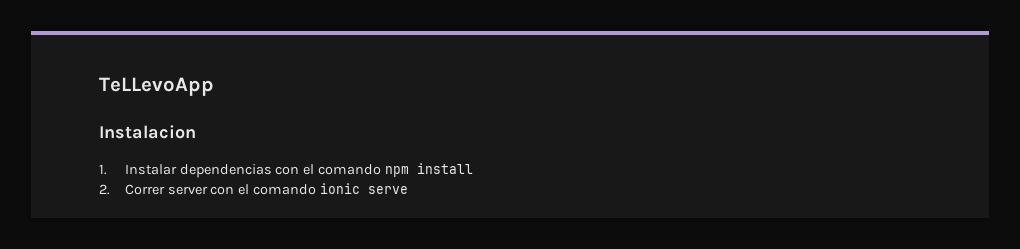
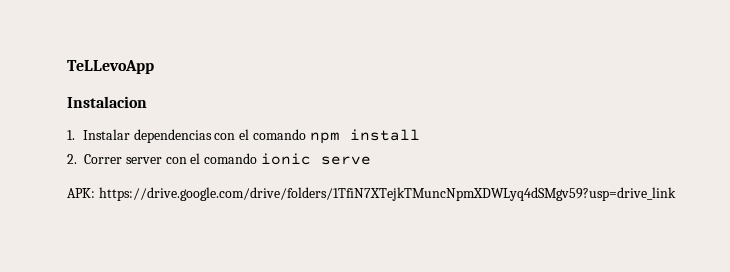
(409, 190) none -> [67,187,676,201] // APK: https://drive.google.com/drive/folders/1TfiN7XTejkTMuncNpmXDWLyq4dSMgv59?usp=drive_link

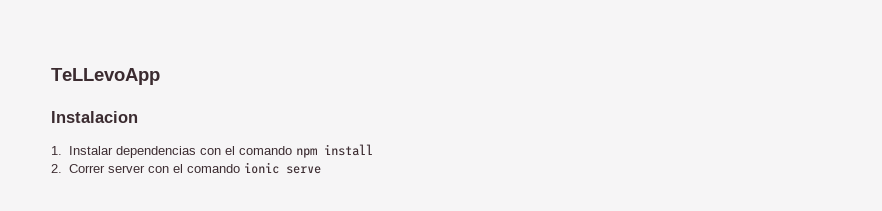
[67,187,676,201] // APK: https://drive.google.com/drive/folders/1TfiN7XTejkTMuncNpmXDWLyq4dSMgv59?usp=drive_link -> (321, 170) none

